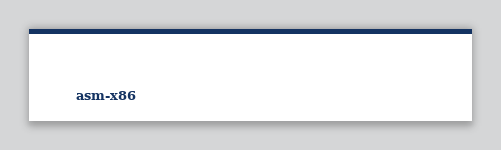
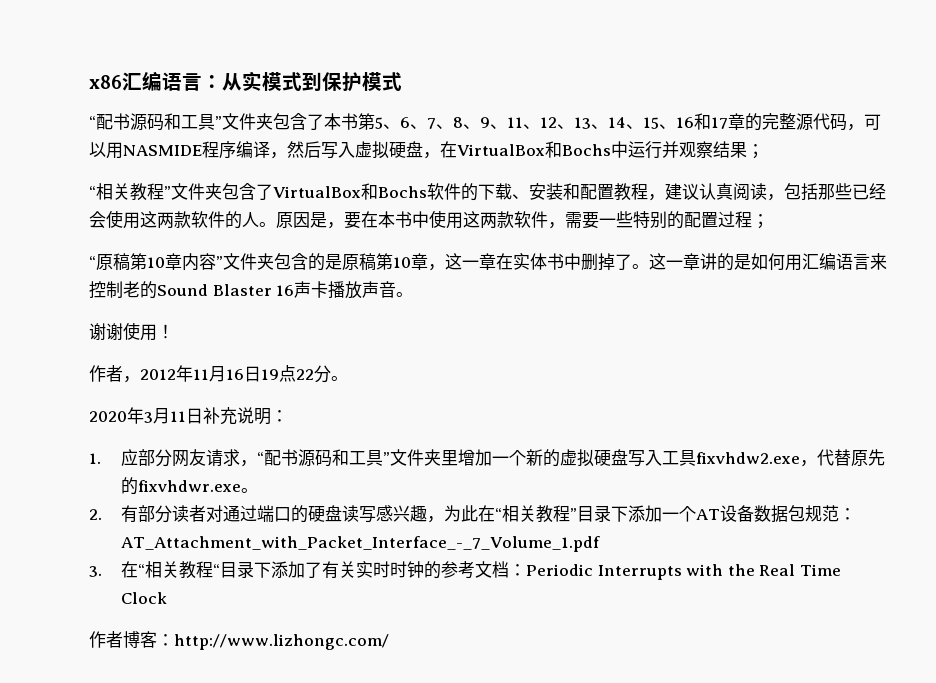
[76,91,136,100] asm-x86 -> [89,71,402,92] [89,113,881,131] [89,141,764,159] [89,183,886,201] [89,210,769,229] [89,253,887,271] [89,281,414,299] [89,322,174,341] [89,365,348,383] [89,407,288,425] [89,449,886,467] [121,477,259,495] [89,505,857,523] [121,536,601,552] [89,561,842,580] [121,592,168,604] [89,631,389,650] x86汇编语言：从实模式到保护模式 // “配书源码和工具”文件夹包含了本书第5、6、7、8、9、11、12、13、14、15、16和17章的完整源代码，可以用NASMIDE程序编译，然后写入虚拟硬盘，在VirtualBox和Bochs中运行并观察结果； // “相关教程”文件夹包含了VirtualBox和Bochs软件的下载、安装和配置教程，建议认真阅读，包括那些已经会使用这两款软件的人。原因是，要在本书中使用这两款软件，需要一些特别的配置过程； // “原稿第10章内容”文件夹包含的是原稿第10章，这一章在实体书中删掉了。这一章讲的是如何用汇编语言来控制老的Sound Blaster 16声卡播放声音。 // 谢谢使用！ // 作者，2012年11月16日19点22分。 // 2020年3月11日补充说明： // 1.应部分网友请求，“配书源码和工具”文件夹里增加一个新的虚拟硬盘写入工具fixvhdw2.exe，代替原先的fixvhdwr.exe。 // 2.有部分读者对通过端口的硬盘读写感兴趣，为此在“相关教程”目录下添加一个AT设备数据包规范：AT_Attachment_with_Packet_Interface_-_7_Volume_1.pdf // 3.在“相关教程“目录下添加了有关实时时钟的参考文档：Periodic Interrupts with the Real Time Clock // 作者博客：http://www.lizhongc.com/

